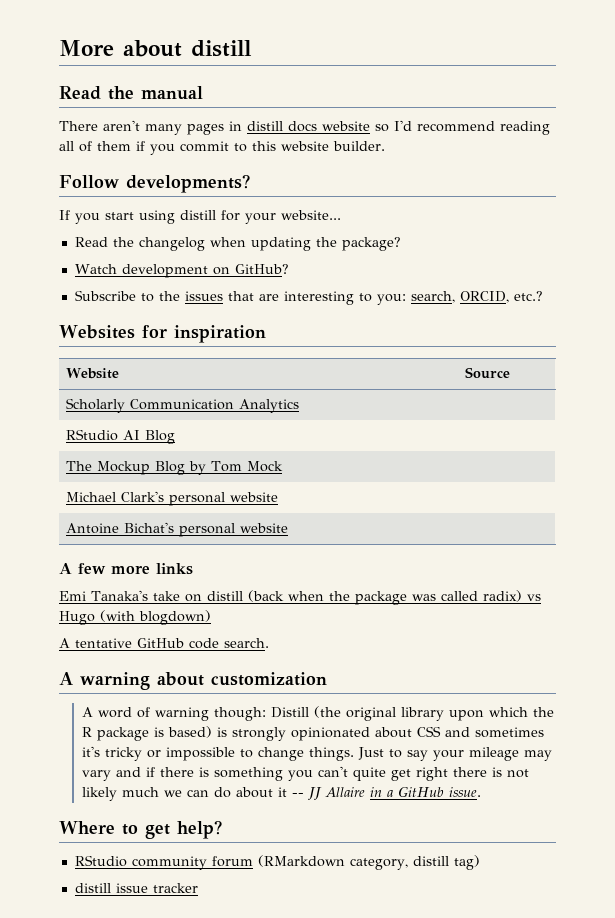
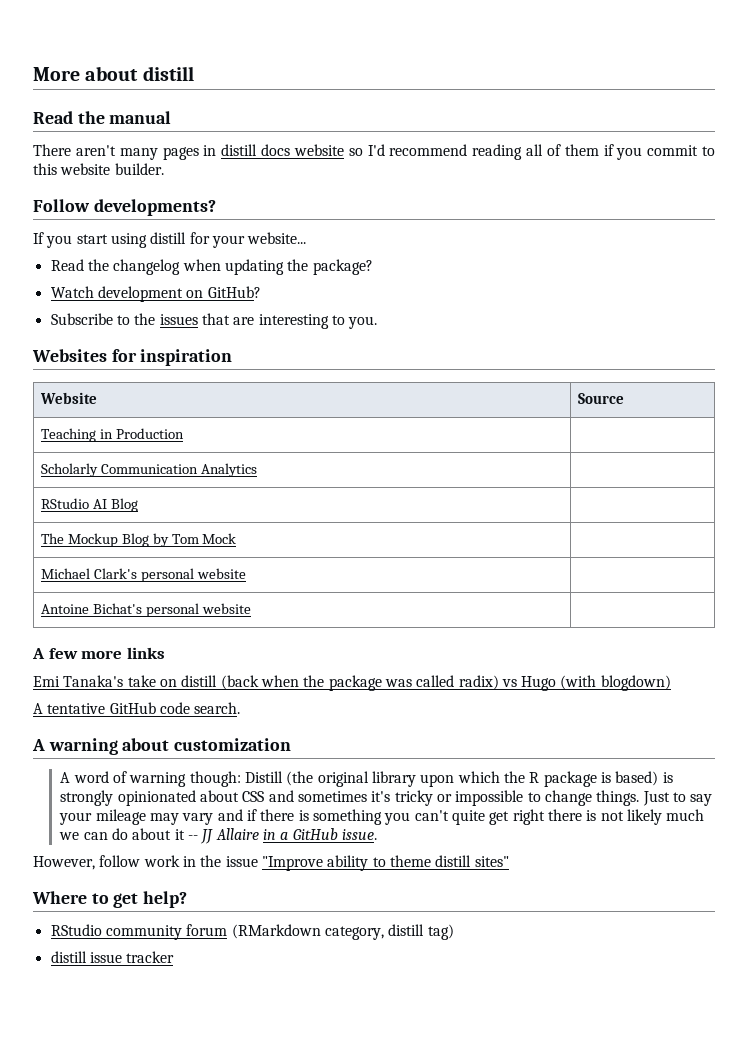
[376,291,543,305] you: search, ORCID, etc.? -> [348,316,378,329] you.
(511, 373) none -> [40,428,184,442] // Teaching in Production |
(481, 792) none -> [33,855,509,871] // However, follow work in the issue "Improve ability to theme distill sites"

